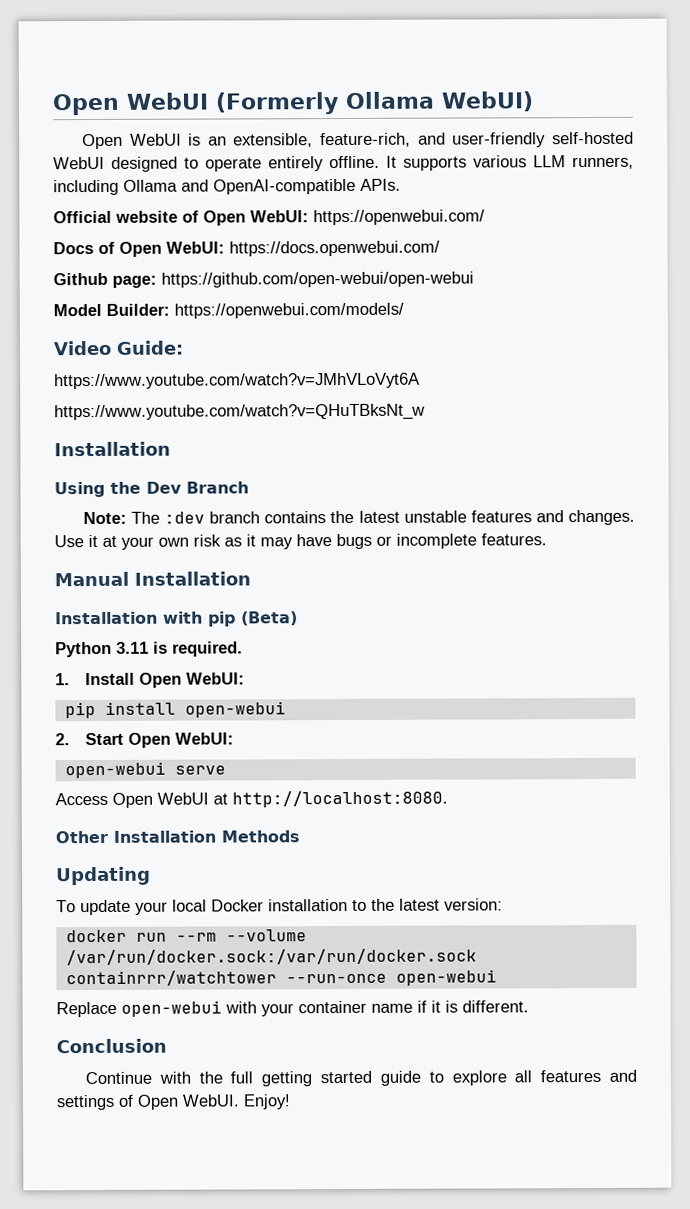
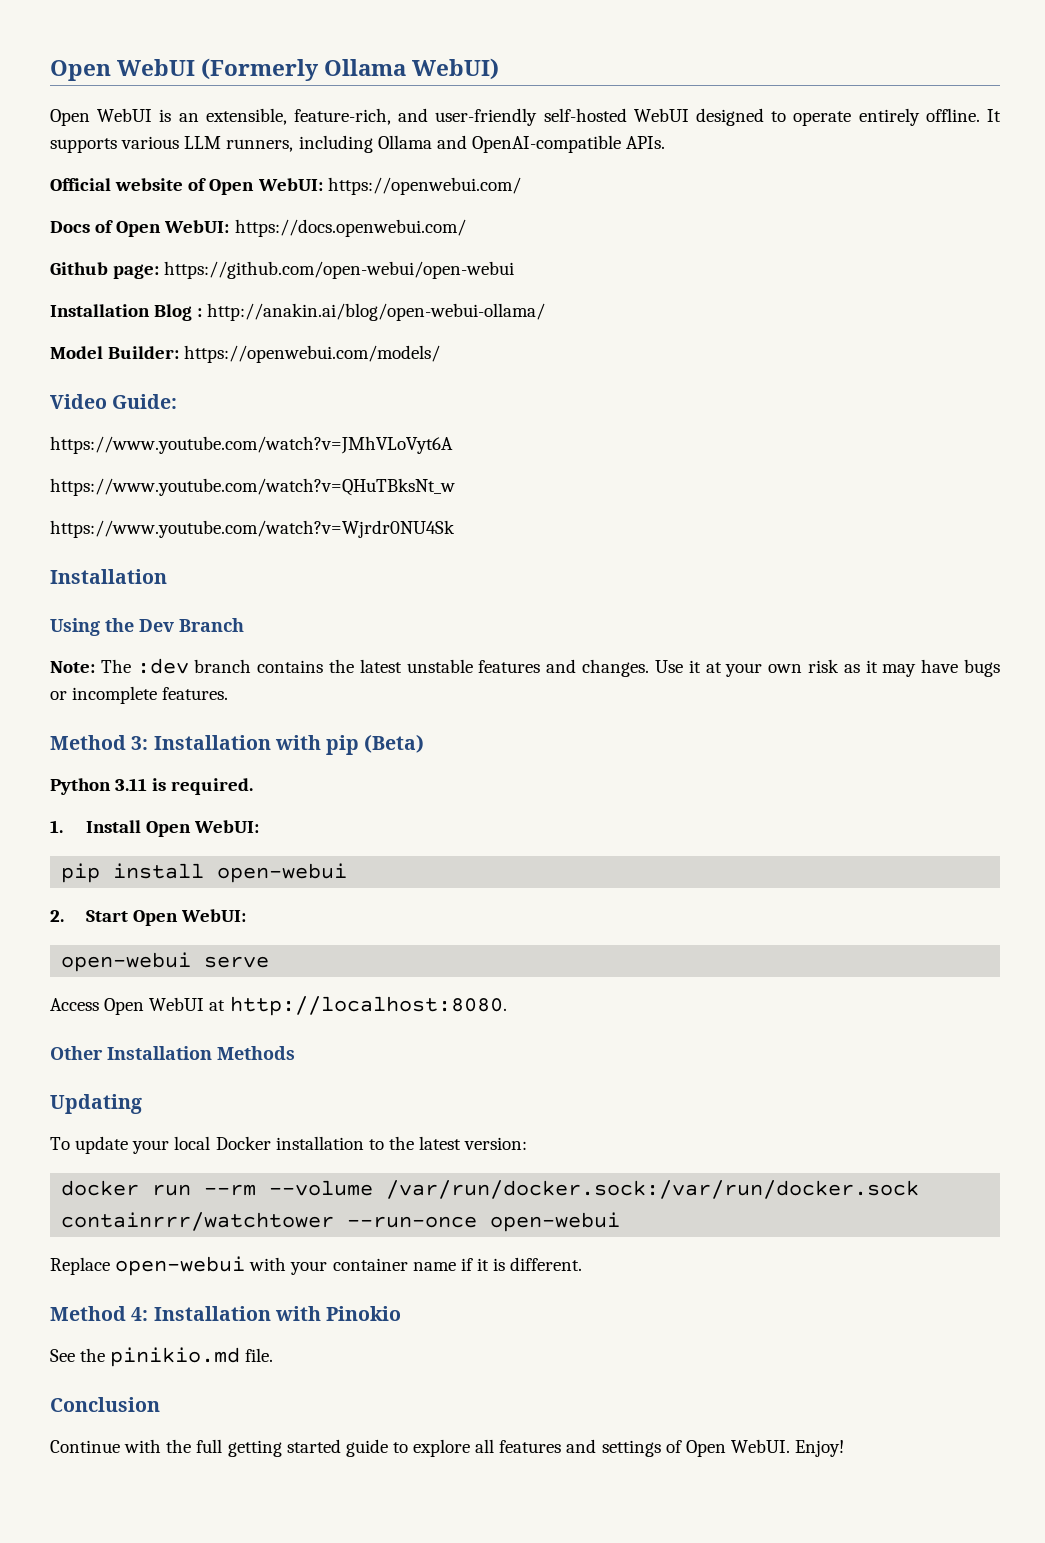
(474, 279) none -> [50,303,546,321] // Installation Blog : http://anakin.ai/blog/open-webui-ollama/
(425, 412) none -> [50,520,455,538] // https://www.youtube.com/watch?v=Wjrdr0NU4Sk
[54,571,251,587] Manual Installation // -> [50,735,149,750] Method 3:
(529, 1006) none -> [50,1306,402,1321] [50,1347,274,1367] // Method 4: Installation with Pinokio // See the pinikio.md file.

